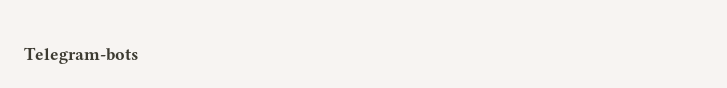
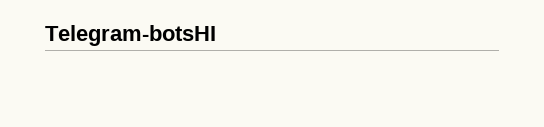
[24,47,138,64] Telegram-bots -> [45,25,216,46] Telegram-botsHI

